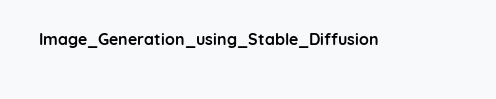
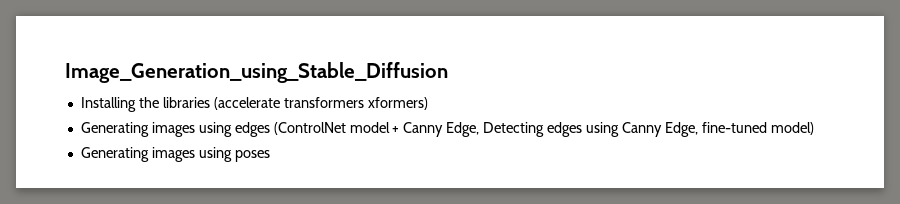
(379, 40) none -> [80,97,428,112] [80,122,814,137] [80,147,270,162] // Installing the libraries (accelerate transformers xformers) // Generating images using edges (ControlNet model + Canny Edge, Detecting edges using Canny Edge, fine-tuned model) // Generating images using poses

